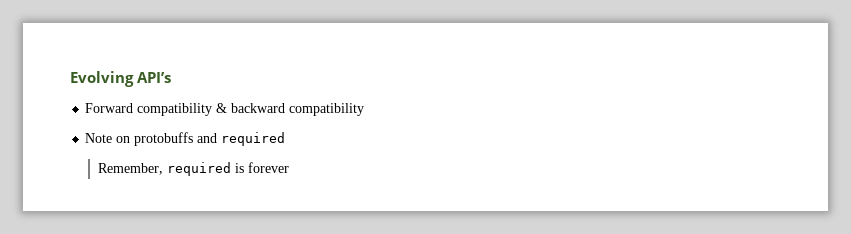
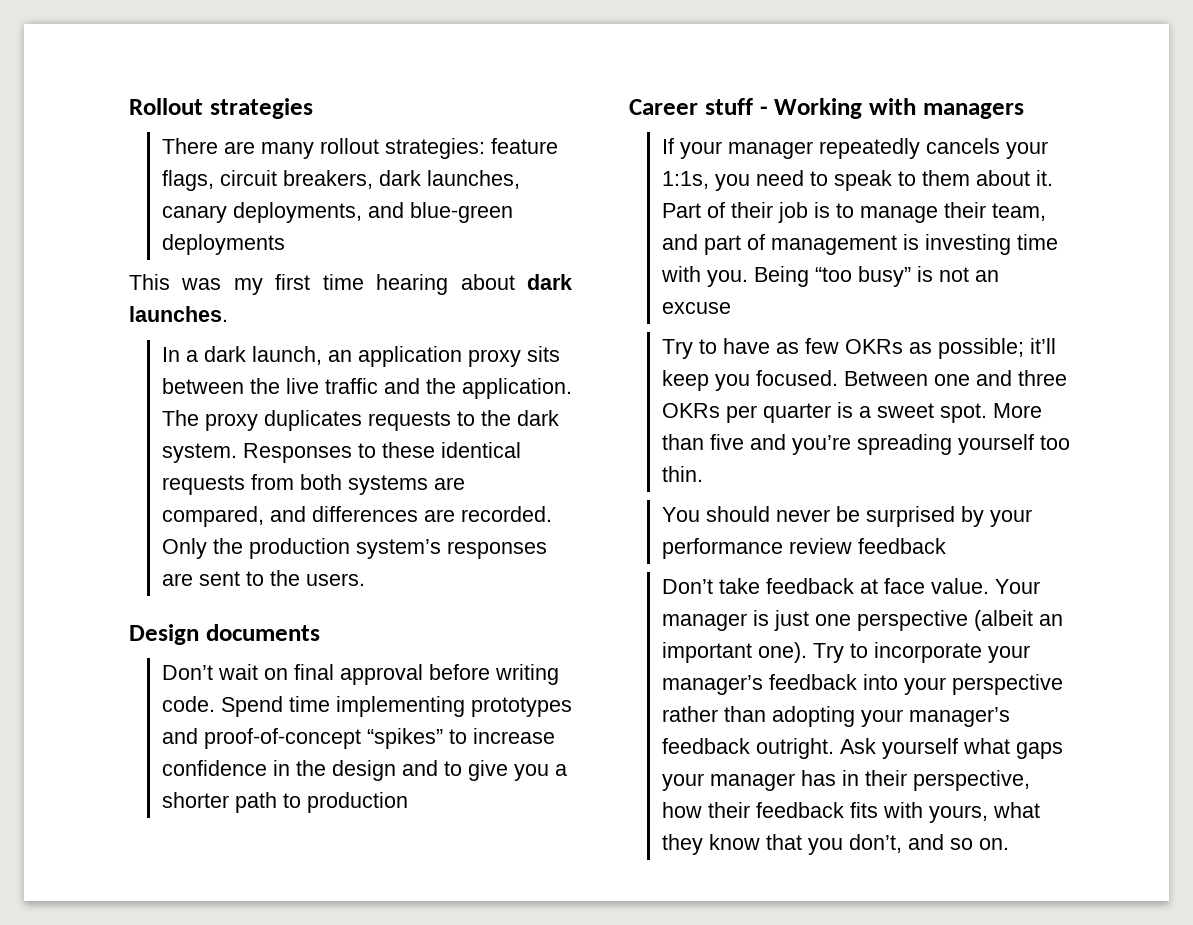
[70,71,172,87] [85,103,365,116] [85,132,286,146] [97,162,289,176] Evolving API’s // Forward compatibility & backward compatibility // Note on protobuffs and required // Remember, required is forever -> [129,98,313,119] [161,138,558,159] [161,170,520,191] [161,202,513,223] [161,234,285,255] [129,274,572,295] [129,306,228,322] [161,346,560,367] [161,378,572,399] [161,410,559,431] [161,442,521,463] [161,474,465,495] [161,506,552,527] [161,538,547,559] [161,570,365,586] [129,624,320,645] [161,664,559,685] [161,696,572,717] [161,728,555,749] [161,760,567,781] [161,792,408,813] [629,98,1024,119] [661,138,1048,159] [661,170,1053,191] [661,202,1046,223] [661,234,1058,255] [660,266,999,287] [661,302,731,314] [661,338,1056,359] [661,370,1067,391] [661,402,1042,423] [661,434,1070,455] [661,466,703,482] [661,506,1032,527] [661,538,946,559] [661,578,1040,594] [661,610,1063,631] [661,642,1030,663] [661,674,1063,695] [661,706,1010,727] [661,738,1063,759] [661,770,1030,791] [661,802,1040,823] [661,834,1009,855] Rollout strategies // There are many rollout strategies: feature flags, circuit breakers, dark launches, canary deployments, and blue-green deployments // This was my first time hearing about dark launches. // In a dark launch, an application proxy sits between the live traffic and the application. The proxy duplicates requests to the dark system. Responses to these identical requests from both systems are compared, and differences are recorded. Only the production system’s responses are sent to the users. // Design documents // Don’t wait on final approval before writing code. Spend time implementing prototypes and proof-of-concept “spikes” to increase confidence in the design and to give you a shorter path to production // Career stuff - Working with managers // If your manager repeatedly cancels your 1:1s, you need to speak to them about it. Part of their job is to manage their team, and part of management is investing time with you. Being “too busy” is not an excuse // Try to have as few OKRs as possible; it’ll keep you focused. Between one and three OKRs per quarter is a sweet spot. More than five and you’re spreading yourself too thin. // You should never be surprised by your performance review feedback // Don’t take feedback at face value. Your manager is just one perspective (albeit an important one). Try to incorporate your manager’s feedback into your perspective rather than adopting your manager’s feedback outright. Ask yourself what gaps your manager has in their perspective, how their feedback fits with yours, what they know that you don’t, and so on.

